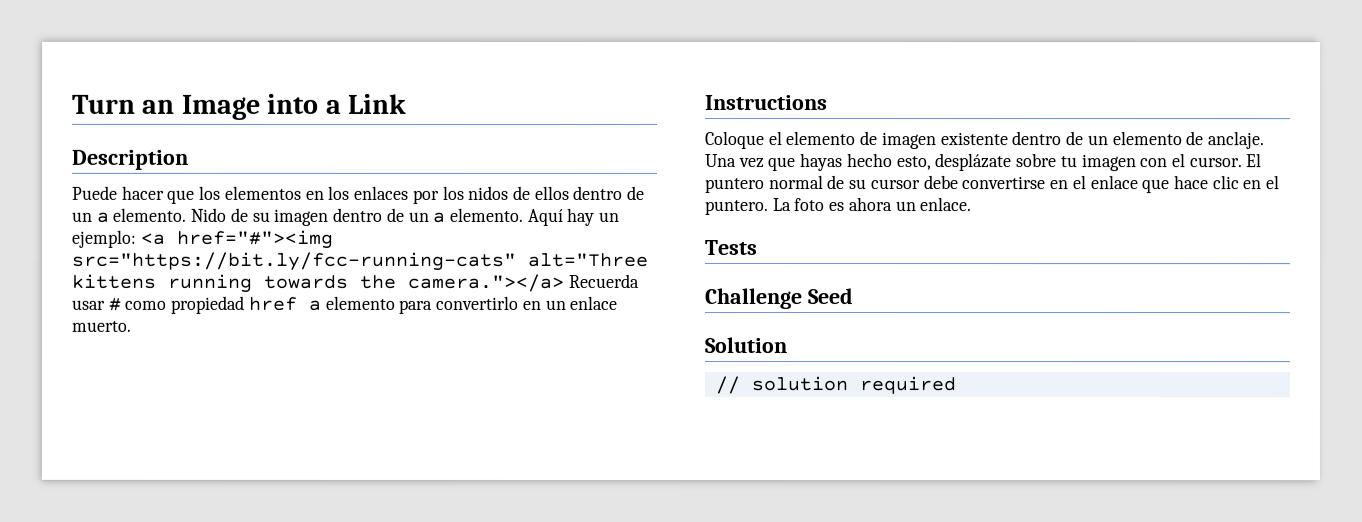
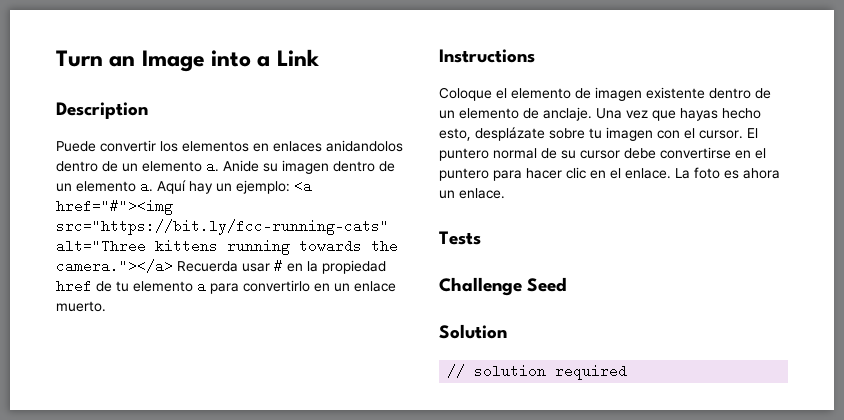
[121,185,196,204] hacer que -> [100,140,156,152] convertir
[328,185,646,204] [72,207,249,223] los enlaces por los nidos de ellos dentro de un a elemento. Nido de -> [273,140,403,152] [56,159,259,173] enlaces anidandolos dentro de un elemento a. Anide
[433,207,524,223] a elemento. -> [76,179,153,193] elemento a.
[124,295,395,314] como propiedad href a elemento -> [287,260,386,274] [56,279,206,293] en la propiedad href de tu elemento a
[1090,175,1209,194] enlace que hace -> [439,168,562,181] puntero para hacer
[705,200,769,216] puntero. -> [625,168,671,179] enlace.

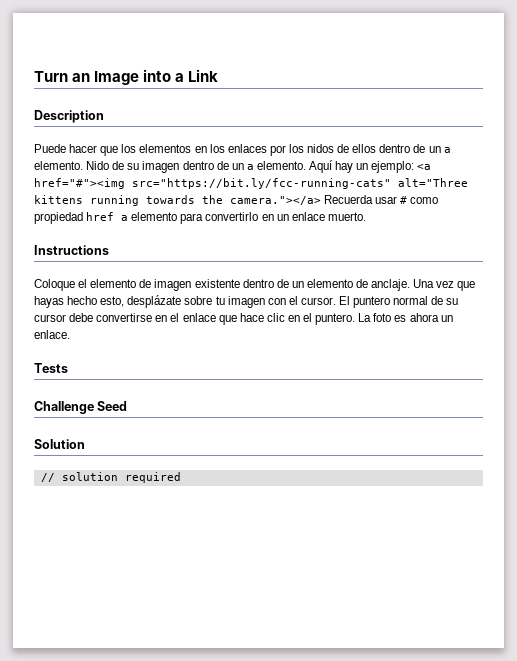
[100,140,156,152] convertir -> [69,144,119,156] hacer que
[273,140,403,152] [56,159,259,173] enlaces anidandolos dentro de un elemento a. Anide -> [209,144,451,156] [34,161,125,170] los enlaces por los nidos de ellos dentro de un a elemento. Nido de
[76,179,153,193] elemento a. -> [246,161,306,170] a elemento.
[287,260,386,274] [56,279,206,293] en la propiedad href de tu elemento a -> [410,197,439,204] [34,212,178,224] como propiedad href a elemento
[439,168,562,181] puntero para hacer -> [182,313,264,325] enlace que hace
[625,168,671,179] enlace. -> [315,313,356,325] puntero.

